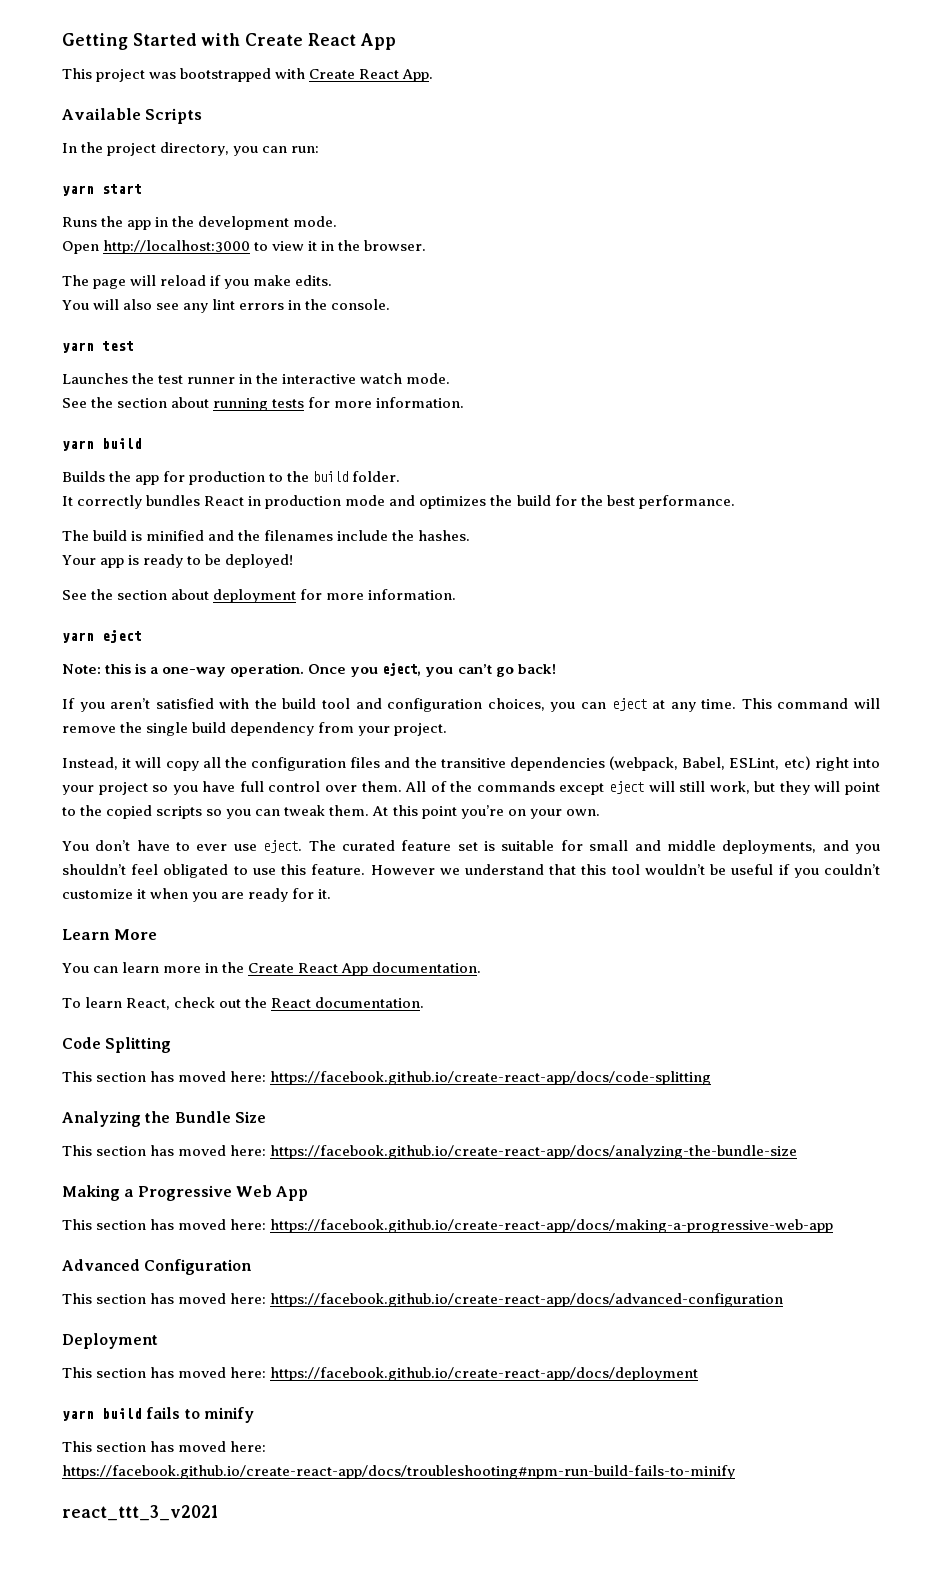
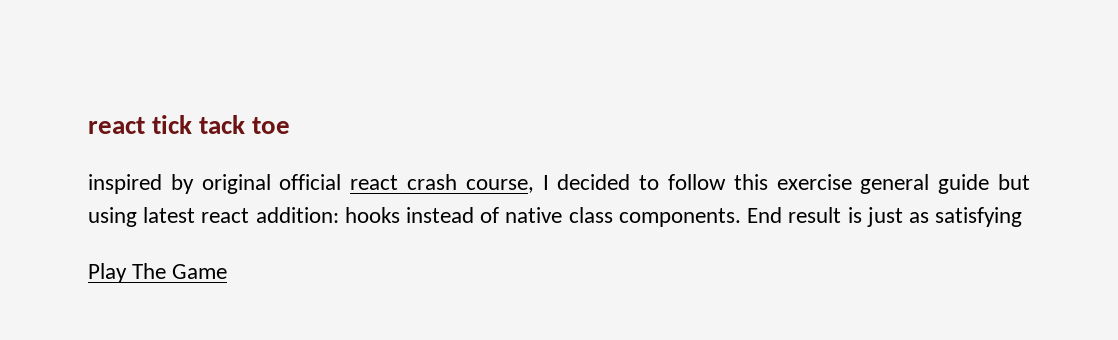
[62,33,396,50] [62,68,434,82] [62,108,203,124] [62,142,320,156] [62,184,142,196] [62,216,338,230] [62,240,427,254] [62,275,333,289] [62,299,391,313] [62,341,134,353] [62,373,451,384] [62,397,465,411] [62,438,142,451] [62,471,401,485] [62,495,735,509] [62,530,471,541] [62,554,294,568] [62,589,457,603] [62,630,142,643] [62,663,556,677] [62,698,880,712] [62,722,448,736] [62,756,880,771] [62,781,880,795] [62,805,600,819] [62,840,880,854] [62,864,880,878] [62,888,332,902] [62,929,158,940] [62,962,482,976] [62,997,425,1010] [62,1037,172,1053] [62,1071,712,1085] [62,1111,266,1127] [62,1145,798,1159] [62,1185,309,1201] [62,1219,834,1233] [62,1259,253,1275] [62,1293,784,1307] [62,1333,158,1349] [62,1367,699,1381] [62,1407,254,1423] [62,1441,267,1452] [62,1465,735,1479] [62,1505,218,1521] Getting Started with Create React App // This project was bootstrapped with Create React App. // Available Scripts // In the project directory, you can run: // yarn start // Runs the app in the development mode. // Open http://localhost:3000 to view it in the browser. // The page will reload if you make edits. // You will also see any lint errors in the console. // yarn test // Launches the test runner in the interactive watch mode. // See the section about running tests for more information. // yarn build // Builds the app for production to the build folder. // It correctly bundles React in production mode and optimizes the build for the best performance. // The build is minified and the filenames include the hashes. // Your app is ready to be deployed! // See the section about deployment for more information. // yarn eject // Note: this is a one-way operation. Once you eject, you can’t go back! // If you aren’t satisfied with the build tool and configuration choices, you can eject at any time. This command will remove the single build dependency from your project. // Instead, it will copy all the configuration files and the transitive dependencies (webpack, Babel, ESLint, etc) right into your project so you have full control over them. All of the commands except eject will still work, but they will point to the copied scripts so you can tweak them. At this point you’re on your own. // You don’t have to ever use eject. The curated feature set is suitable for small and middle deployments, and you shouldn’t feel obligated to use this feature. However we understand that this tool wouldn’t be useful if you couldn’t customize it when you are ready for it. // Learn More // You can learn more in the Create React App documentation. // To learn React, check out the React documentation. // Code Splitting // This section has moved here: https://facebook.github.io/create-react-app/docs/code-splitting // Analyzing the Bundle Size // This section has moved here: https://facebook.github.io/create-react-app/docs/analyzing-the-bundle-size // Making a Progressive Web App // This section has moved here: https://facebook.github.io/create-react-app/docs/making-a-progressive-web-app // Advanced Configuration // This section has moved here: https://facebook.github.io/create-react-app/docs/advanced-configuration // Deployment // This section has moved here: https://facebook.github.io/create-react-app/docs/deployment // yarn build fails to minify // This section has moved here: https://facebook.github.io/create-react-app/docs/troubleshooting#npm-run-build-fails-to-minify // react_ttt_3_v2021 -> [88,115,291,134] [88,174,1030,194] [88,207,1023,227] [88,263,228,283] react tick tack toe // inspired by original official react crash course, I decided to follow this exercise general guide but using latest react addition: hooks instead of native class components. End result is just as satisfying // Play The Game

